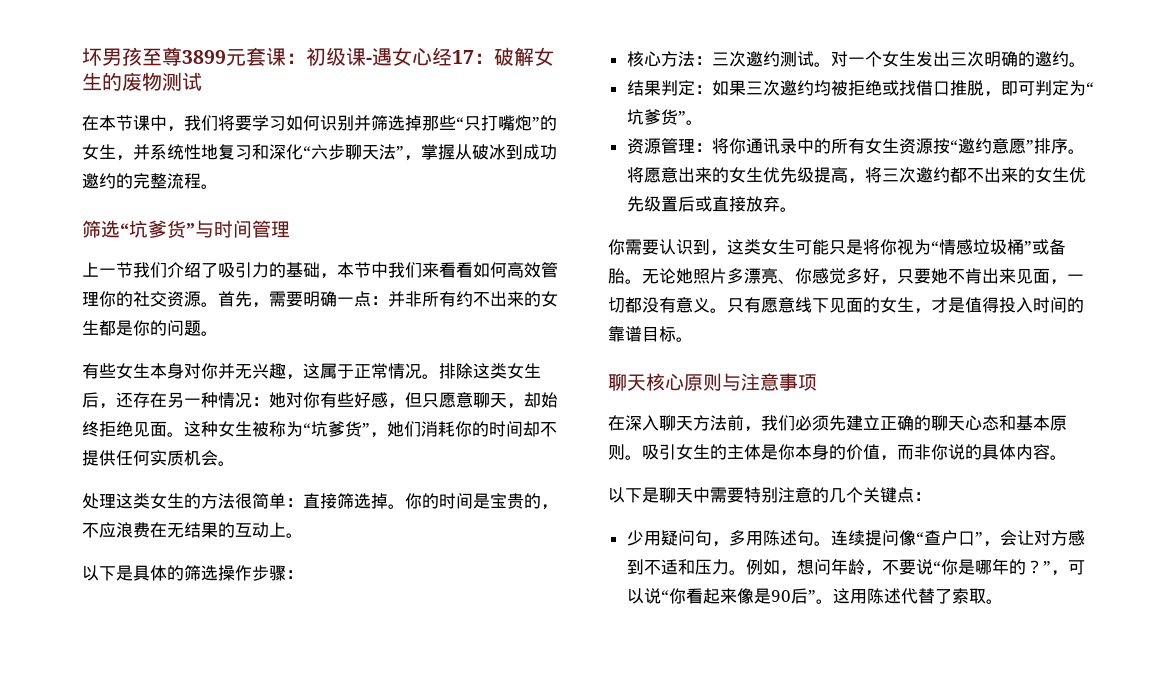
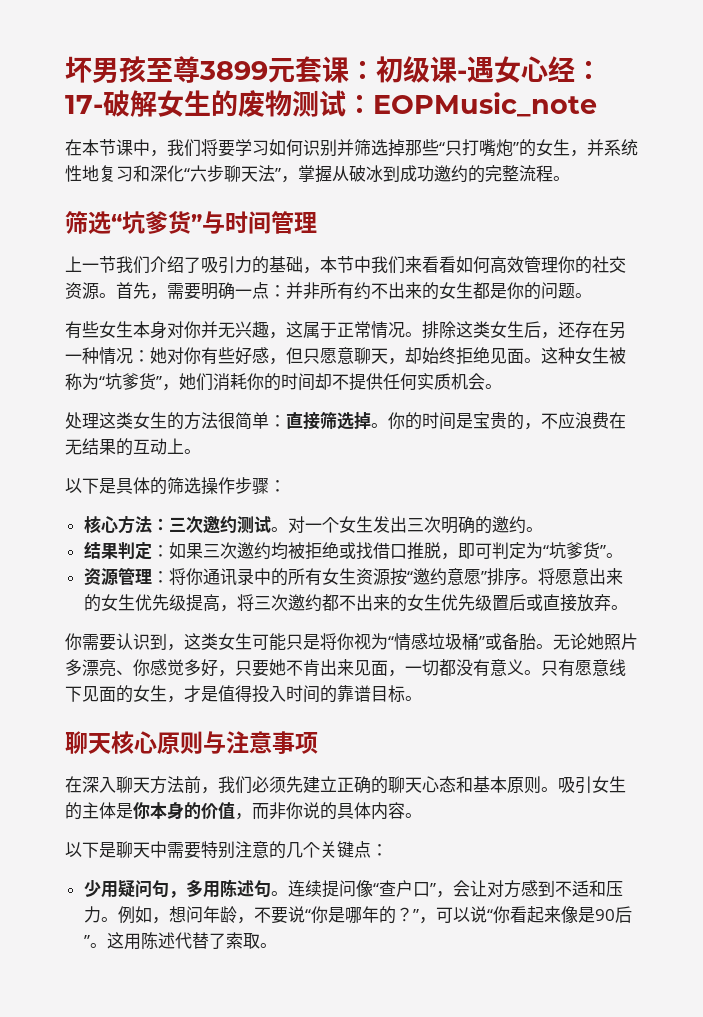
[452,50,494,64] 17： -> [575,60,602,80] [65,95,103,114] ：17-
(202, 81) none -> [346,92,597,117] ：EOPMusic_note

